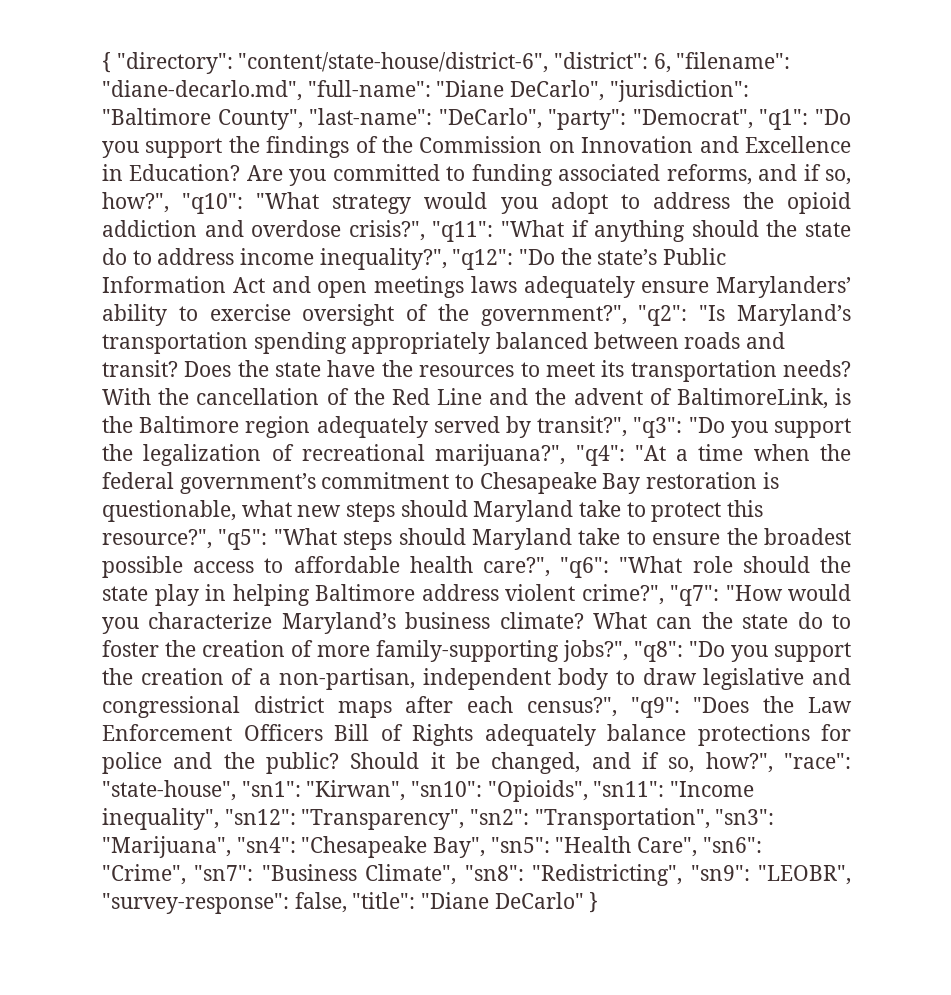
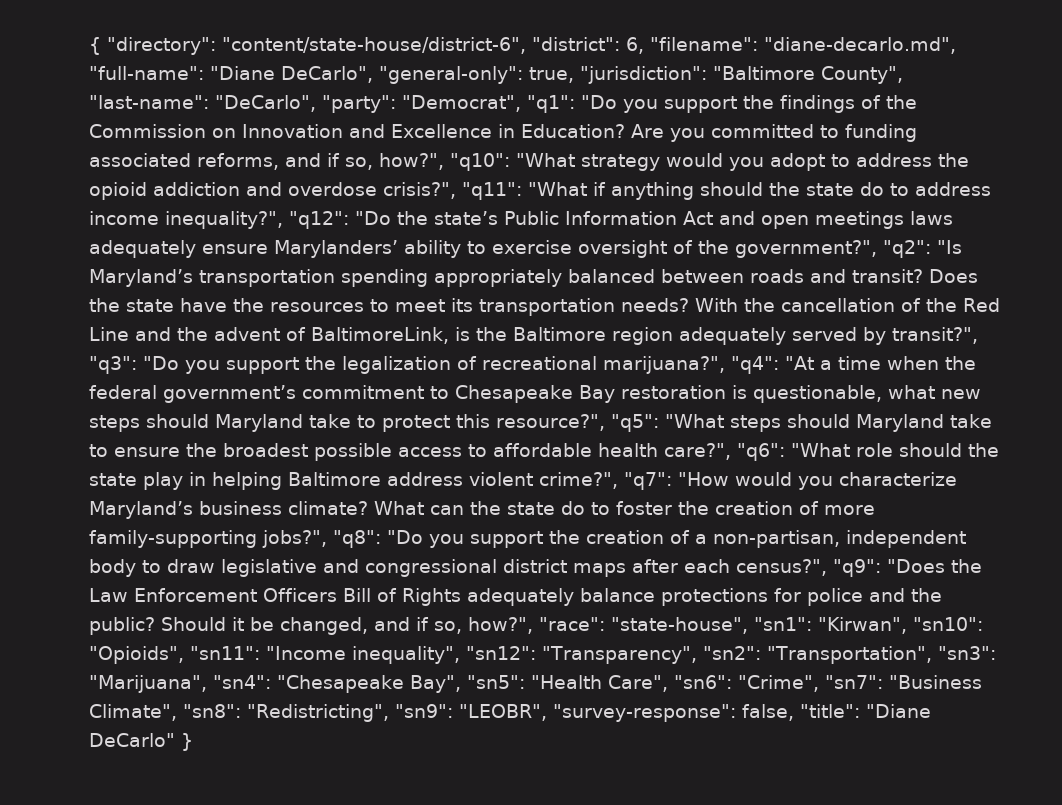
(605, 90) none -> [379,66,574,84] "general-only": true,

